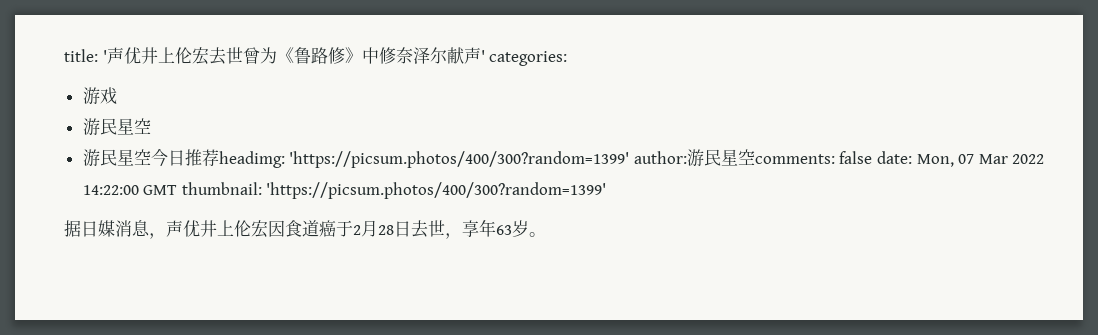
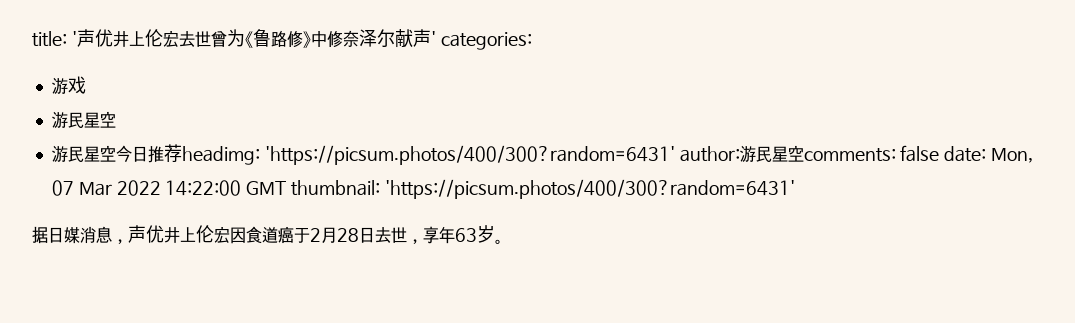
[289,151,630,168] 'https://picsum.photos/400/300?random=1399' -> [264,145,675,165] 'https://picsum.photos/400/300?random=6431'
[266,182,607,199] 'https://picsum.photos/400/300?random=1399' -> [384,179,795,199] 'https://picsum.photos/400/300?random=6431'

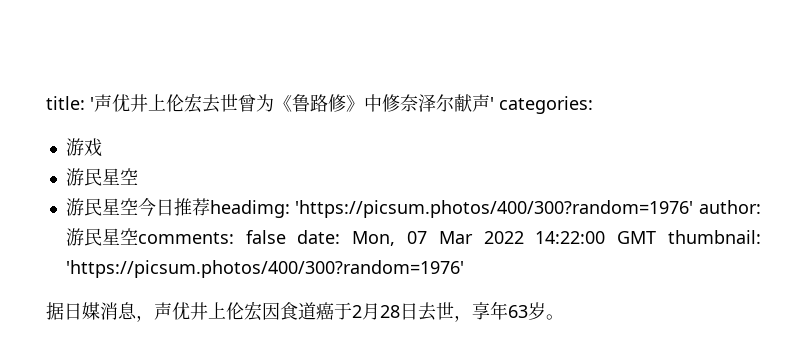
[264,145,675,165] 'https://picsum.photos/400/300?random=6431' -> [295,200,694,218] 'https://picsum.photos/400/300?random=1976'
[384,179,795,199] 'https://picsum.photos/400/300?random=6431' -> [65,260,464,278] 'https://picsum.photos/400/300?random=1976'

